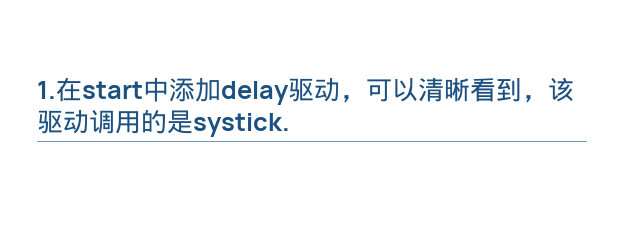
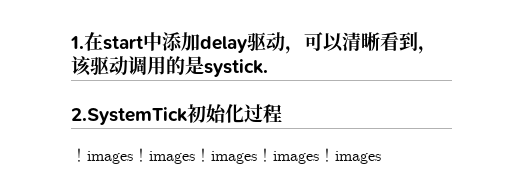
(290, 125) none -> [71,104,282,125] [71,148,381,164] // 2.SystemTick初始化过程 // ！images！images！images！images！images

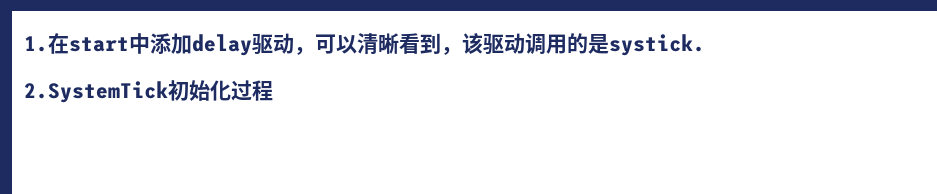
[71,148,381,164] // ！images！images！images！images！images -> (273, 90) none

